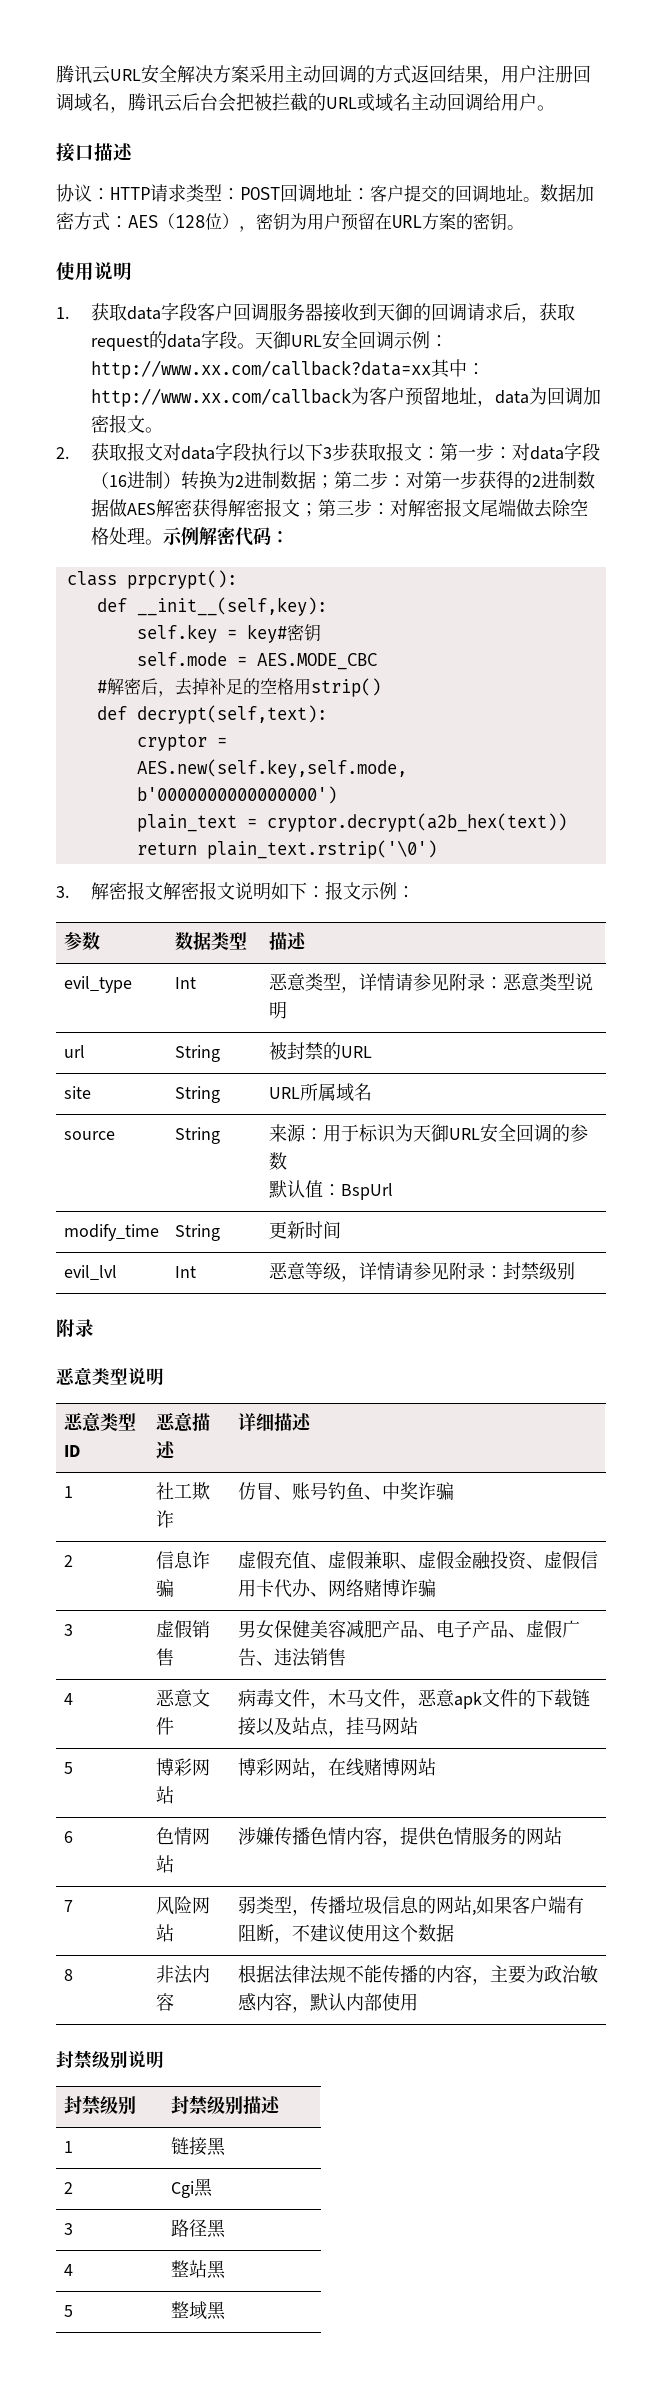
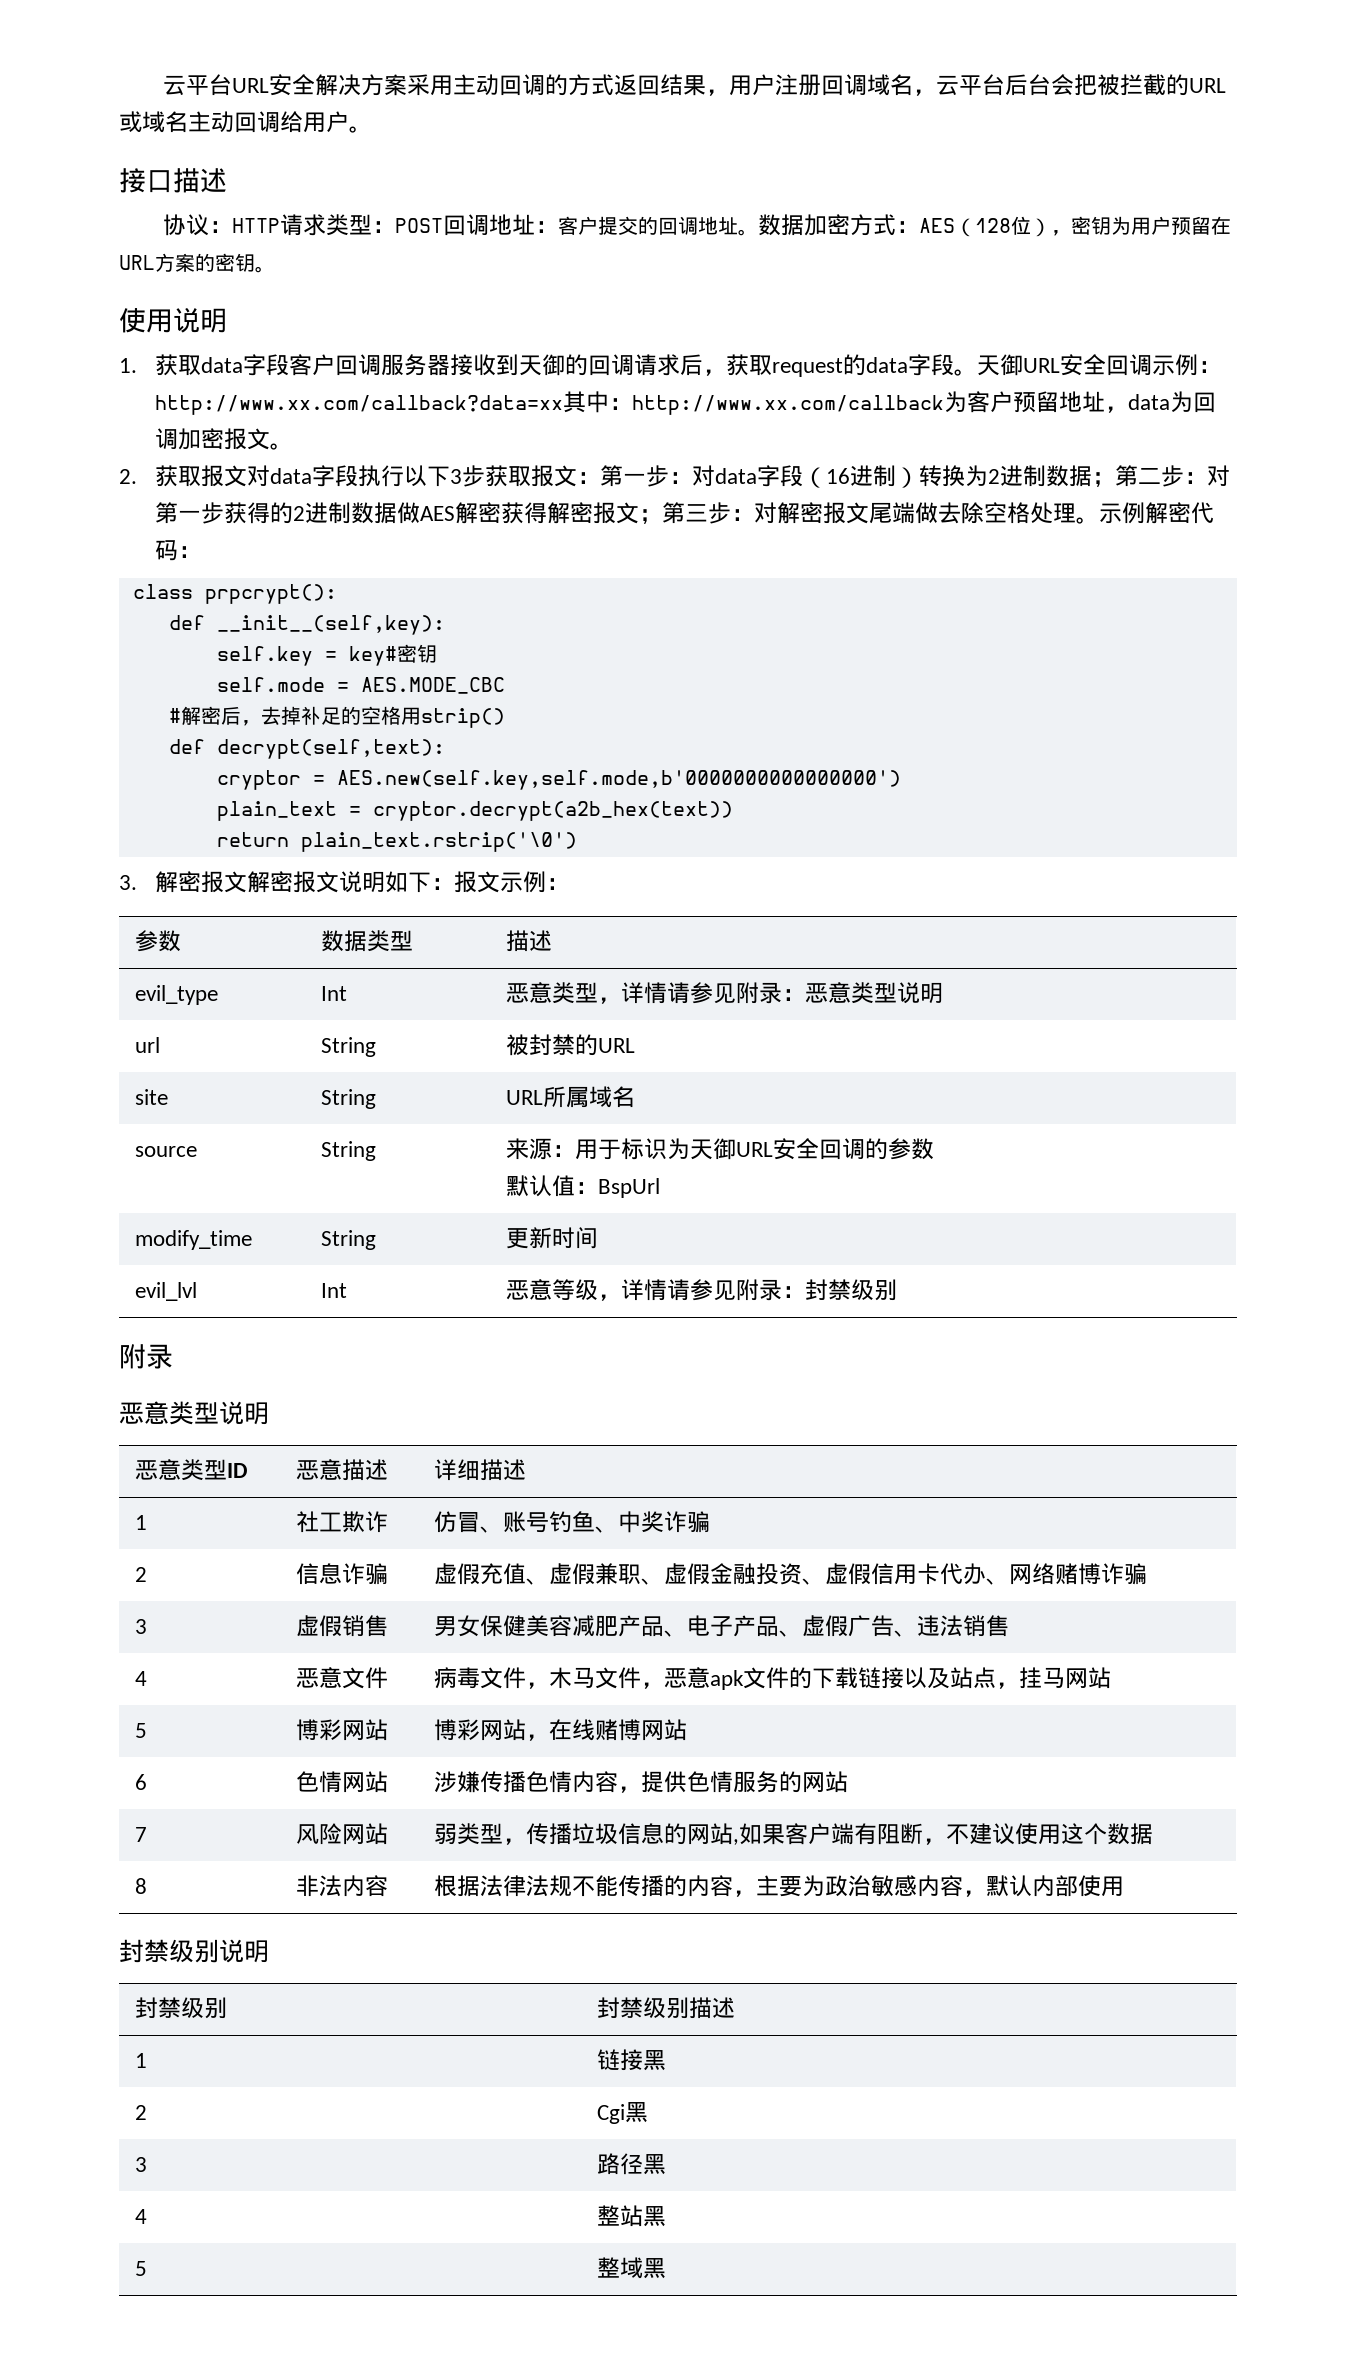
[56,65,110,84] 腾讯云 -> [162,74,232,96] 云平台
[128,93,182,112] 腾讯云 -> [935,74,1005,96] 云平台

